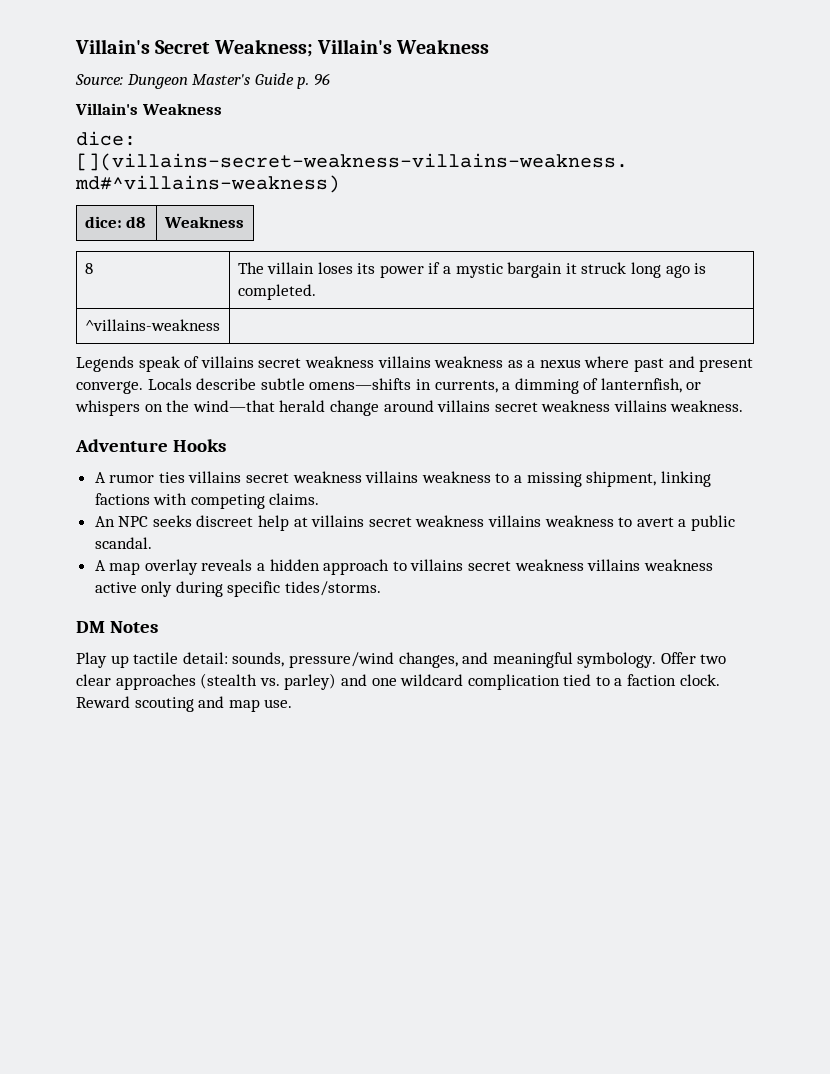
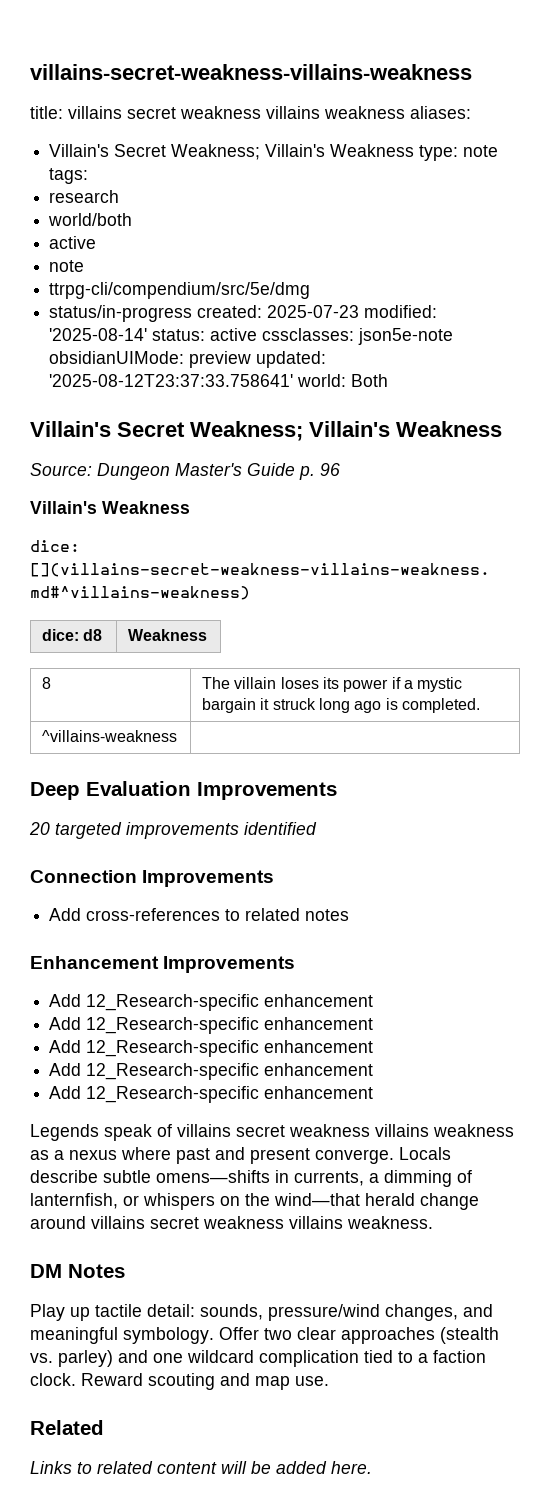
(75, 46) none -> [30,64,472,80] [30,106,471,119] [49,144,499,161] [49,168,89,184] [49,190,120,203] [48,213,133,226] [49,236,97,249] [49,260,85,272] [49,282,311,299] [49,305,438,322] [49,328,454,345] [49,351,327,368] [49,374,389,387] villains-secret-weakness-villains-weakness // title: villains secret weakness villains weakness aliases: // Villain's Secret Weakness; Villain's Weakness type: note tags: // research // world/both // active // note // ttrpg-cli/compendium/src/5e/dmg // status/in-progress created: 2025-07-23 modified: '2025-08-14' status: active cssclasses: json5e-note obsidianUIMode: preview updated: '2025-08-12T23:37:33.758641' world: Both //
(220, 325) none -> [30,781,337,800] [29,822,317,839] [30,870,275,887] [49,908,350,921] [30,956,296,973] [49,994,374,1011] [49,1017,374,1034] [49,1040,374,1057] [49,1063,374,1080] [49,1086,374,1103] // Deep Evaluation Improvements // 20 targeted improvements identified // Connection Improvements // Add cross-references to related notes // Enhancement Improvements // Add 12_Research-specific enhancement // Add 12_Research-specific enhancement // Add 12_Research-specific enhancement // Add 12_Research-specific enhancement // Add 12_Research-specific enhancement
[75,439,226,452] [94,471,711,487] [94,493,320,509] [94,515,735,531] [94,537,152,549] [94,559,713,575] [94,581,382,597] // Adventure Hooks // A rumor ties villains secret weakness villains weakness to a missing shipment, linking factions with competing claims. // An NPC seeks discreet help at villains secret weakness villains weakness to avert a public scandal. // A map overlay reveals a hidden approach to villains secret weakness villains weakness active only during specific tides/storms. -> (433, 1222) none
(293, 703) none -> [30,1420,104,1435] [30,1461,372,1474] // Related // Links to related content will be added here.

